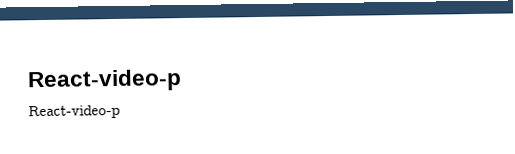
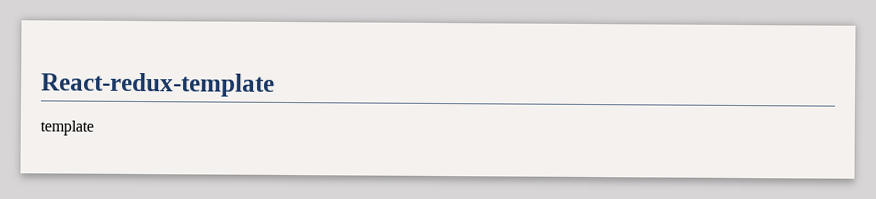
[27,69,182,93] [28,104,120,120] React-video-p // React-video-p -> [41,72,275,97] [40,120,94,136] React-redux-template // template

